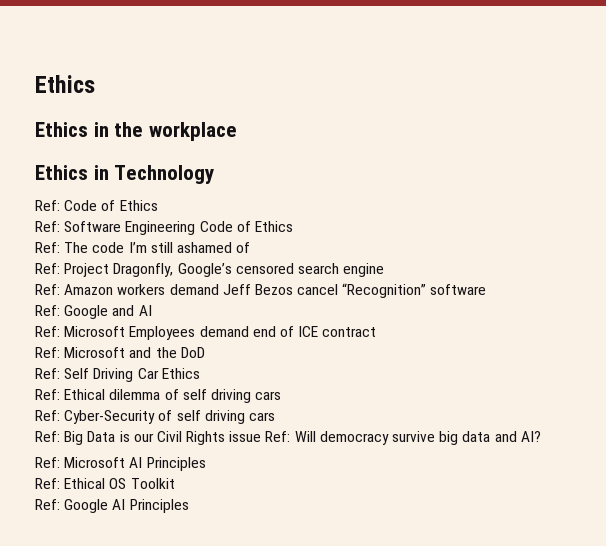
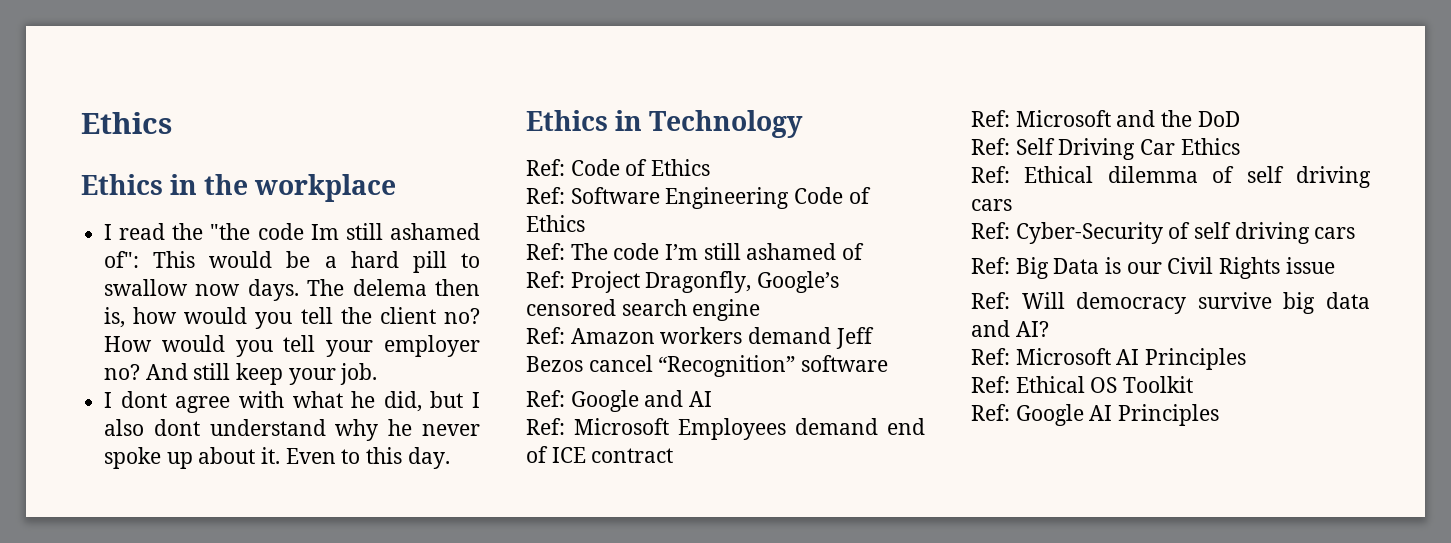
(238, 131) none -> [104,223,480,240] [104,251,480,273] [104,279,480,301] [104,307,480,329] [104,335,480,357] [104,363,378,385] [104,391,480,413] [104,419,480,441] [104,447,450,469] // I read the "the code Im still ashamed of": This would be a hard pill to swallow now days. The delema then is, how would you tell the client no? How would you tell your employer no? And still keep your job. // I dont agree with what he did, but I also dont understand why he never spoke up about it. Even to this day.
(262, 436) none -> (1335, 265) //

